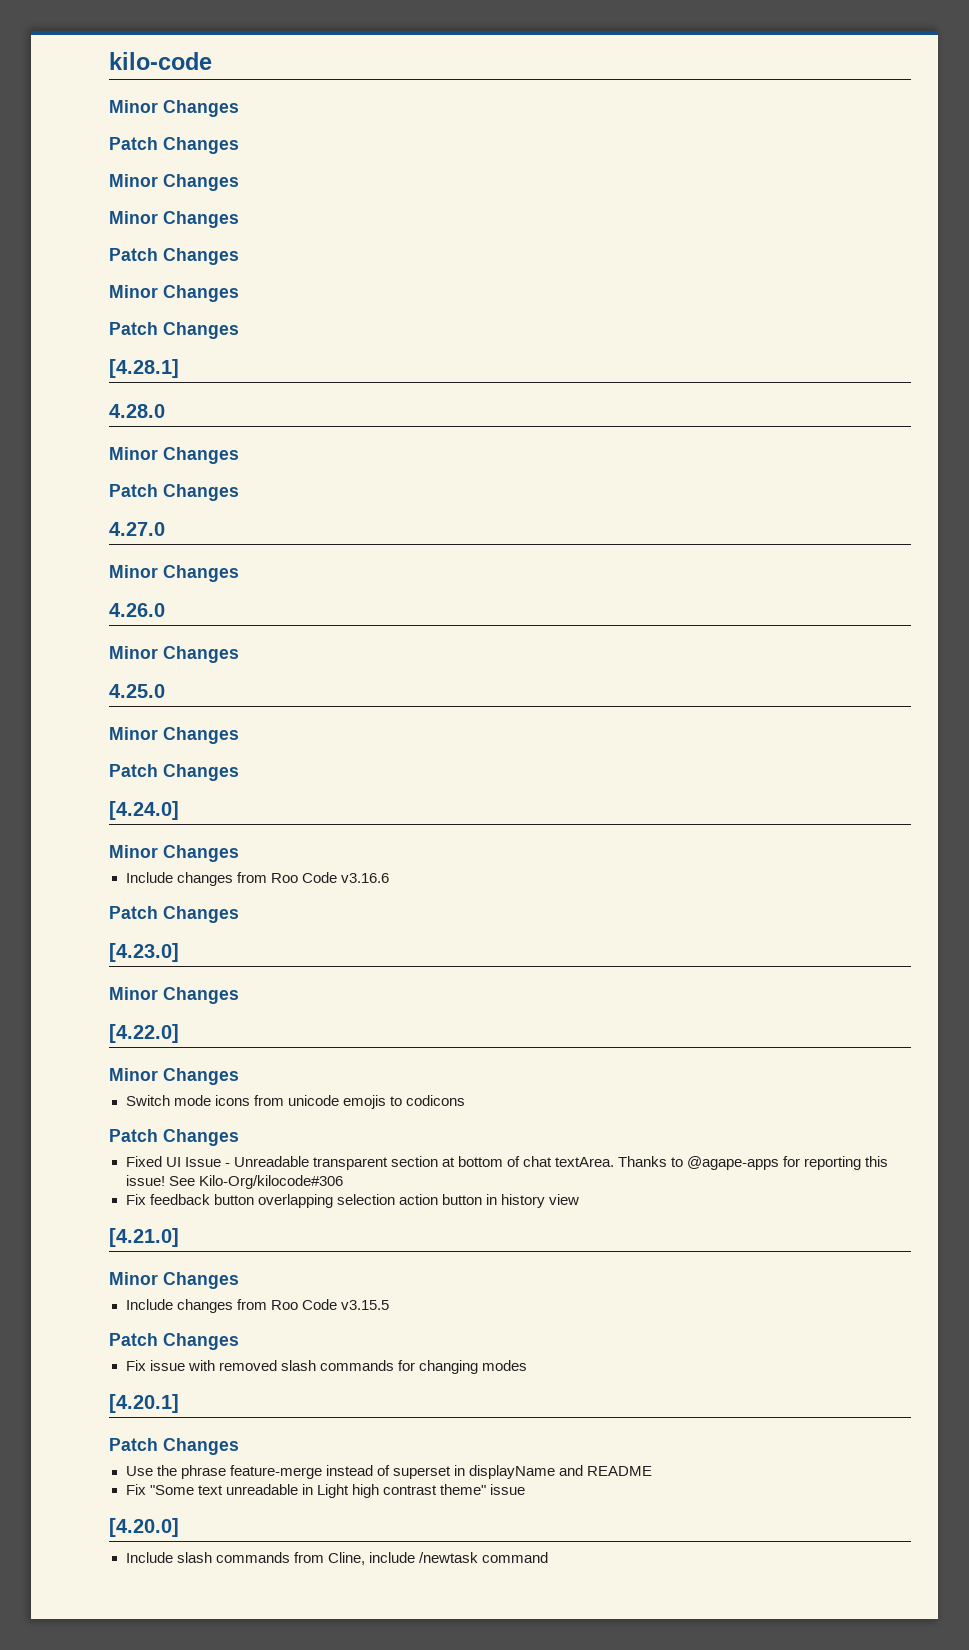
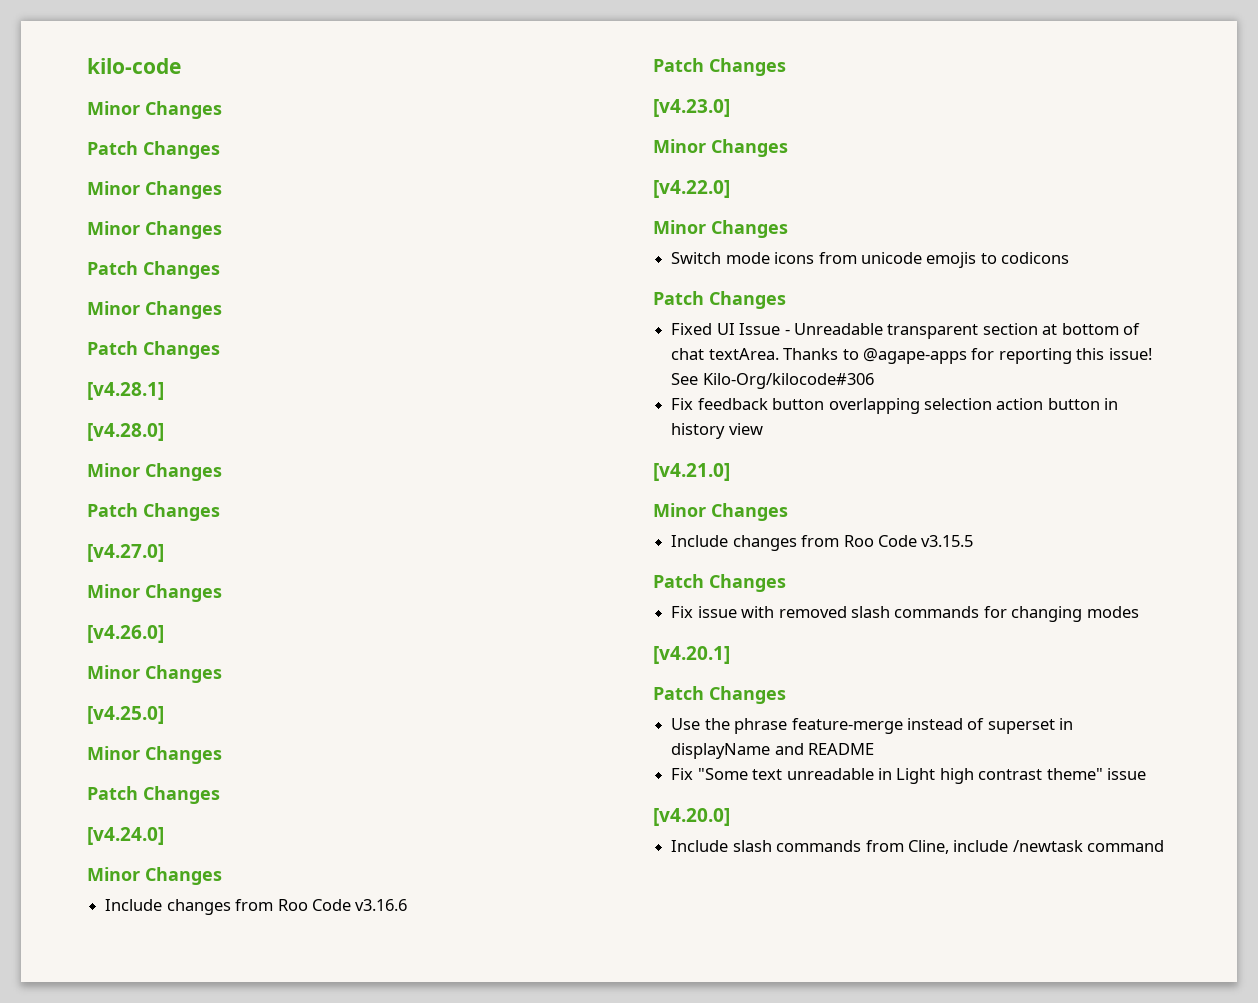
[109,359,179,378] [109,404,165,418] [109,447,239,464] [109,484,239,501] [109,522,165,536] [109,565,239,582] [109,603,165,617] [109,646,239,663] [109,684,165,698] [109,727,239,744] [109,764,239,781] [109,801,179,820] [4.28.1] // 4.28.0 // Minor Changes // Patch Changes // 4.27.0 // Minor Changes // 4.26.0 // Minor Changes // 4.25.0 // Minor Changes // Patch Changes // [4.24.0] -> [87,382,164,400] [87,423,164,441] [87,463,222,481] [87,503,220,521] [87,544,164,562] [87,584,222,602] [87,625,164,643] [87,665,222,683] [87,706,164,724] [87,746,222,764] [87,786,220,804] [87,827,164,845] [v4.28.1] // [v4.28.0] // Minor Changes // Patch Changes // [v4.27.0] // Minor Changes // [v4.26.0] // Minor Changes // [v4.25.0] // Minor Changes // Patch Changes // [v4.24.0]
[109,943,179,962] [109,987,239,1004] [109,1024,179,1043] [4.23.0] // Minor Changes // [4.22.0] -> [653,99,730,117] [653,139,788,157] [653,180,730,198] [v4.23.0] // Minor Changes // [v4.22.0]
[109,1228,179,1247] [4.21.0] -> [653,463,730,481] [v4.21.0]
[109,1394,179,1413] [4.20.1] -> [653,646,730,664] [v4.20.1]
[109,1518,179,1537] [4.20.0] -> [653,808,730,826] [v4.20.0]

